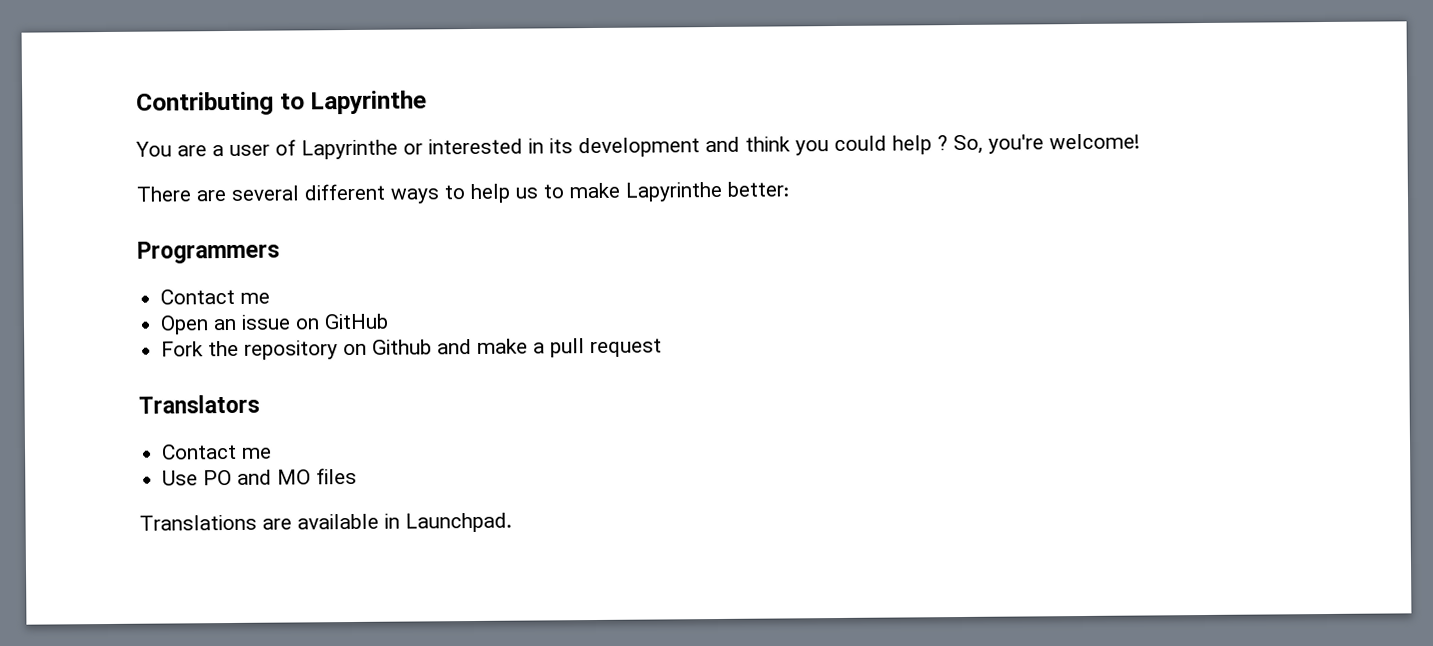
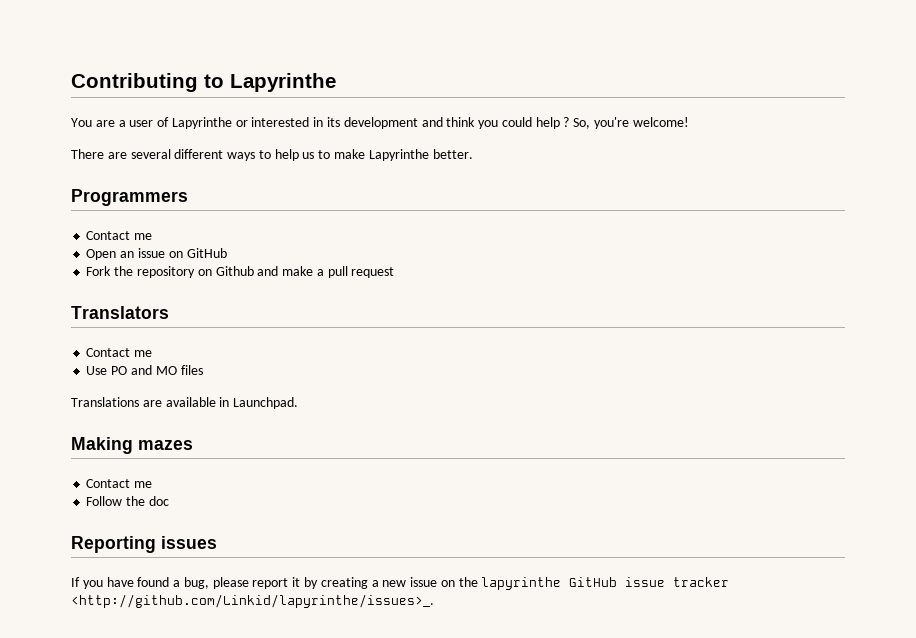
[727,181,789,197] better: -> [432,149,473,159] better.
(512, 522) none -> [71,437,193,454] [86,479,153,488] [86,496,169,506] [71,536,217,553] [71,577,730,590] [71,594,434,608] // Making mazes // Contact me // Follow the doc // Reporting issues // If you have found a bug, please report it by creating a new issue on the lapyrinthe GitHub issue tracker <http://github.com/Linkid/lapyrinthe/issues>_.

